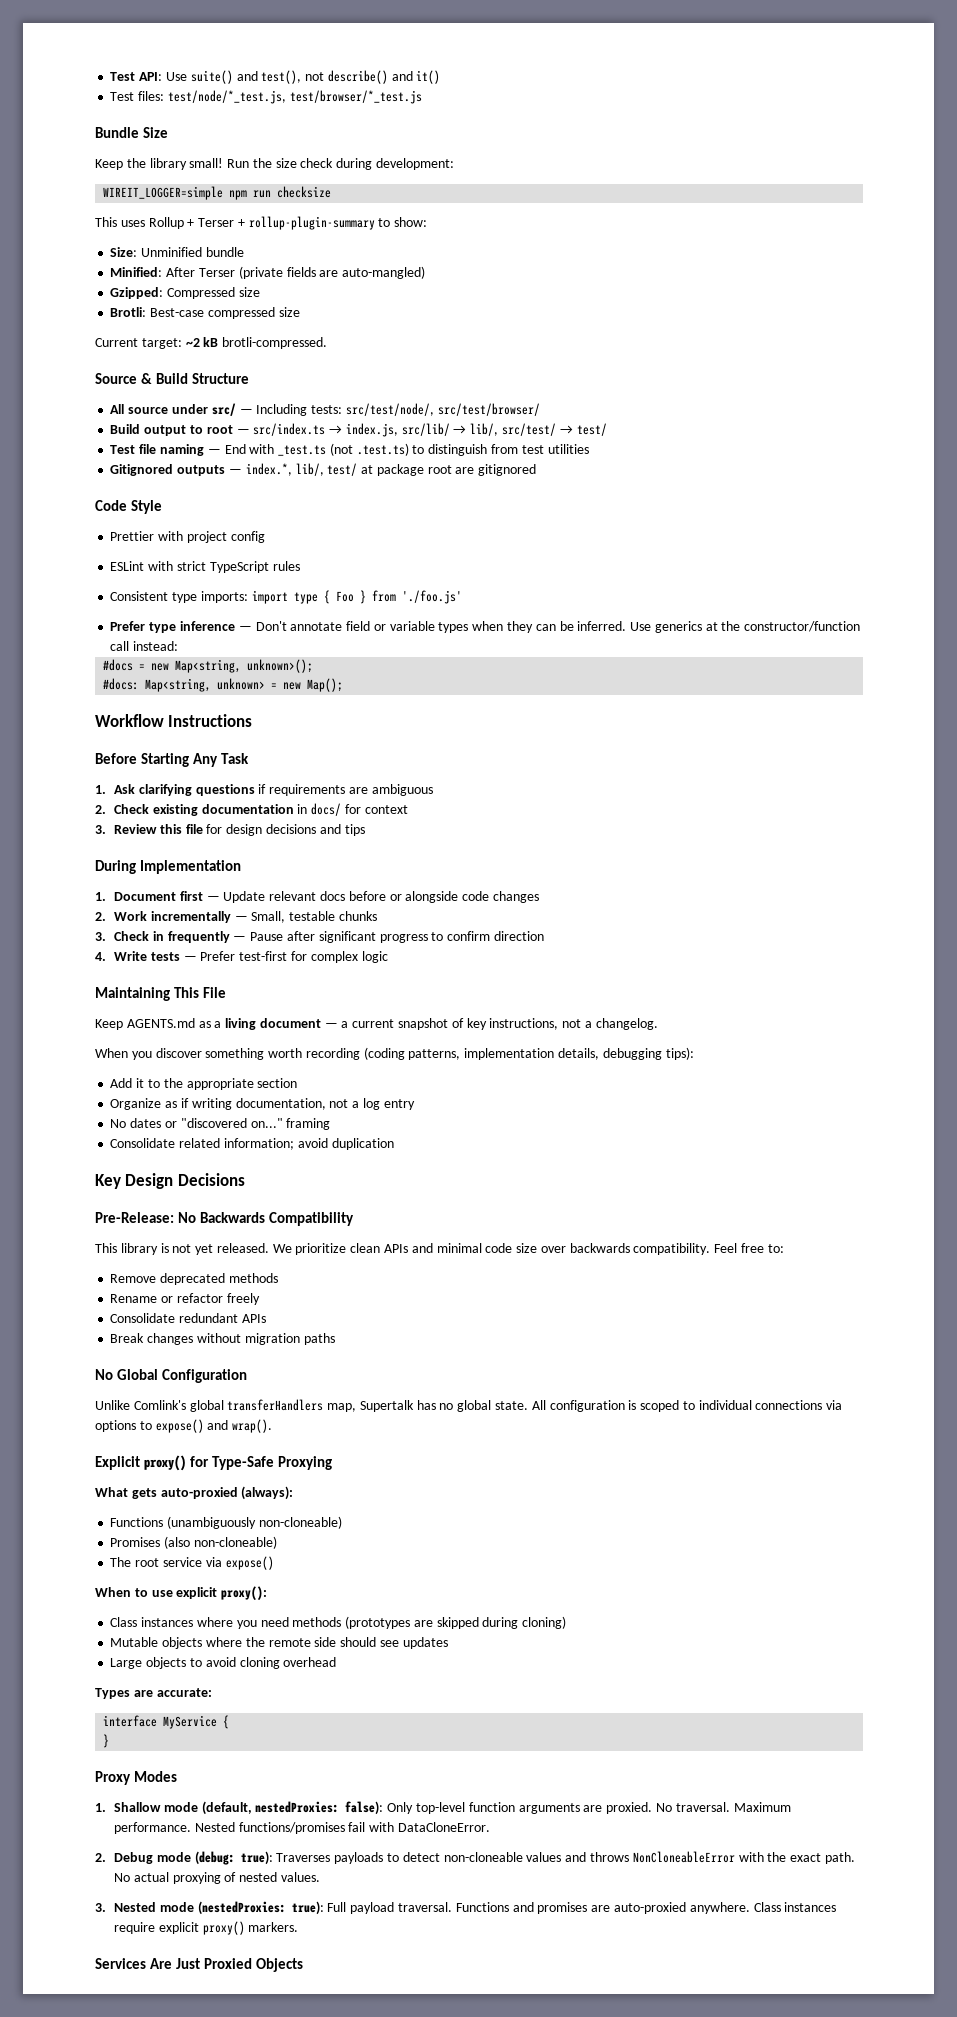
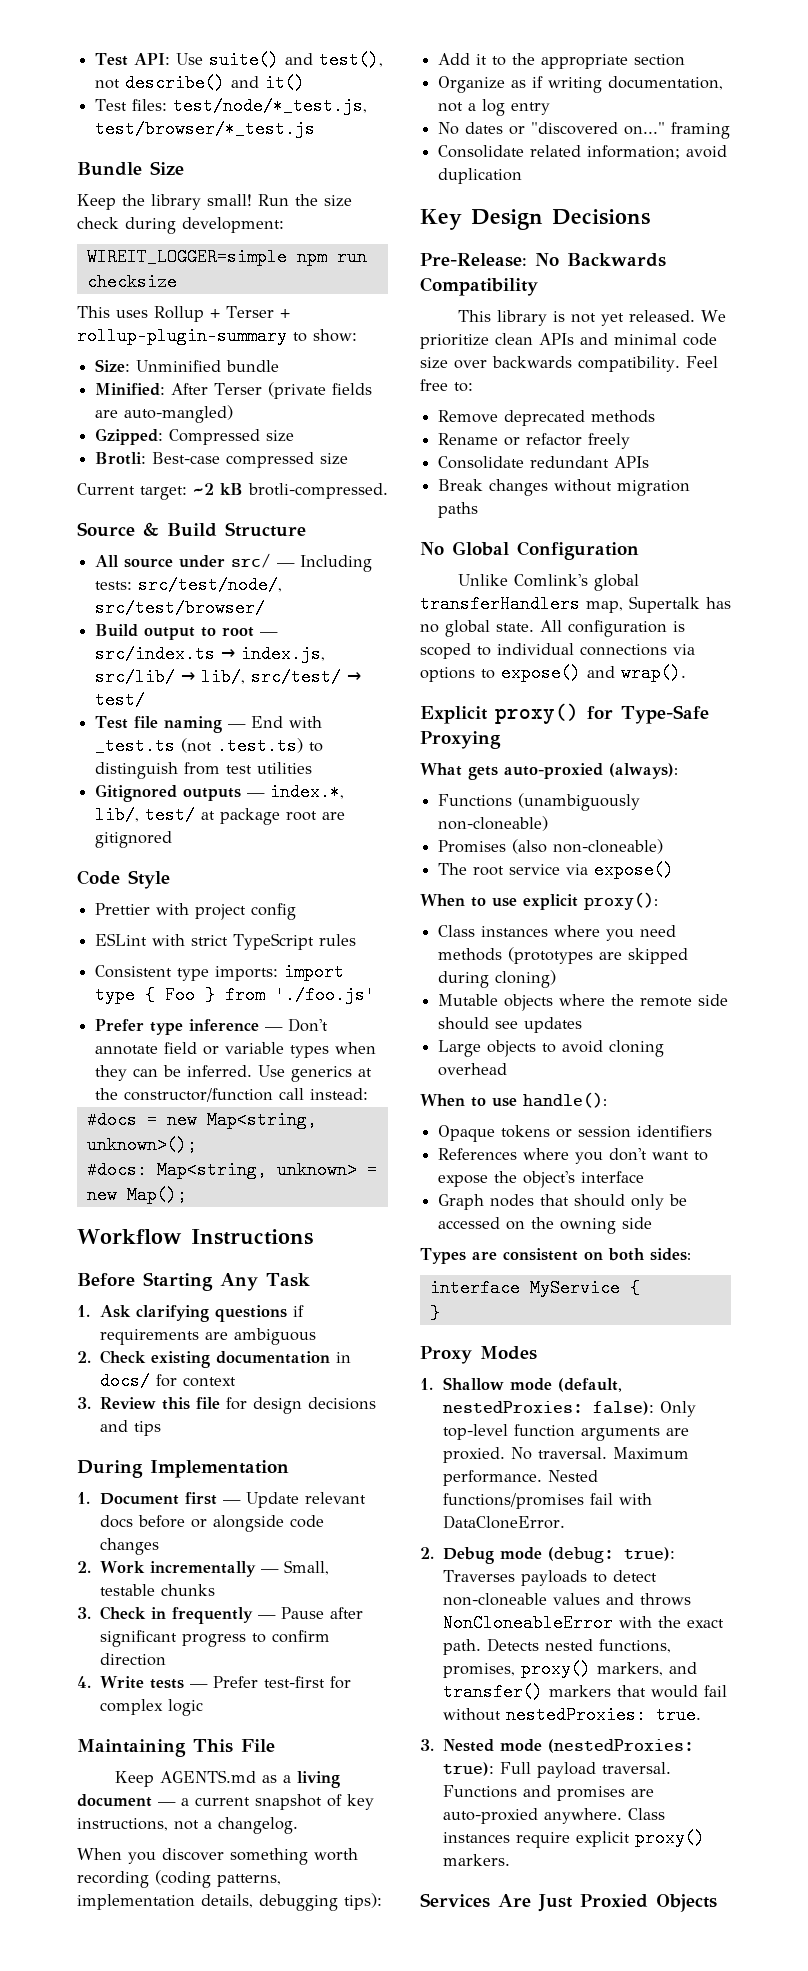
[95,1688,212,1699] Types are accurate: -> [420,1092,607,1108] [438,1125,713,1142] [438,1148,709,1164] [438,1171,645,1188] [438,1194,688,1210] [438,1217,653,1234] [420,1248,691,1264] When to use handle(): // Opaque tokens or session identifiers // References where you don't want to expose the object's interface // Graph nodes that should only be accessed on the owning side // Types are consistent on both sides:
[114,1872,321,1884] No actual proxying of nested values. -> [487,1638,672,1653] [443,1660,698,1678] [443,1683,728,1701] [443,1706,702,1724] Detects nested functions, promises, proxy() markers, and transfer() markers that would fail without nestedProxies: true.

